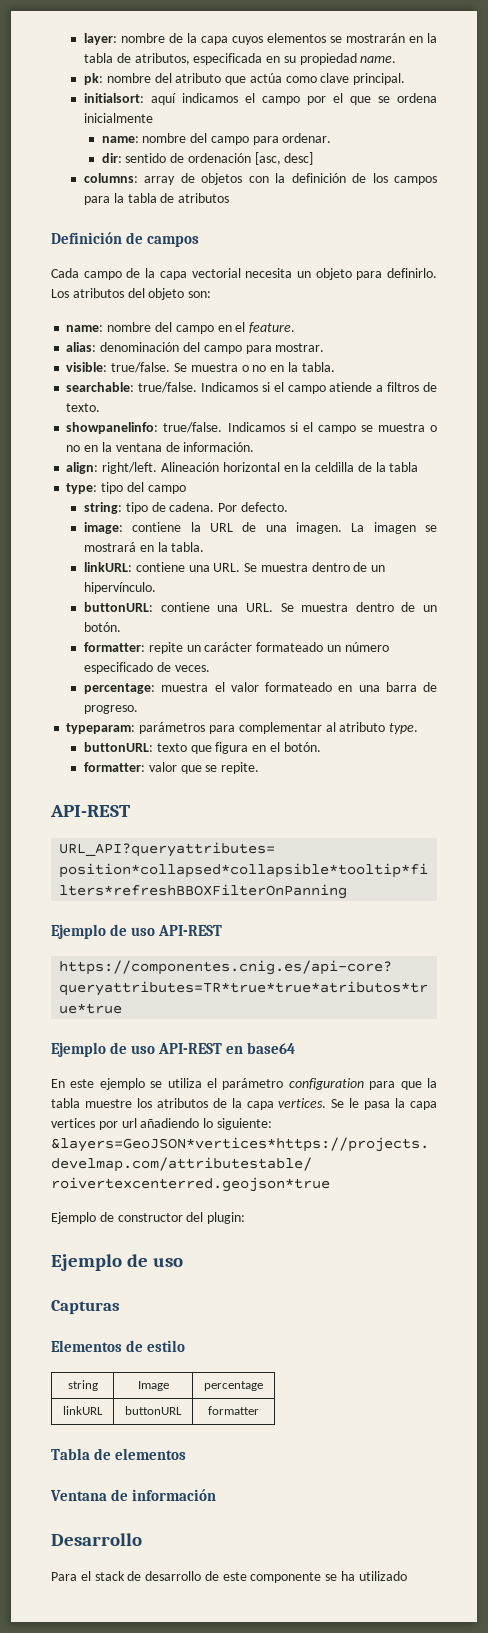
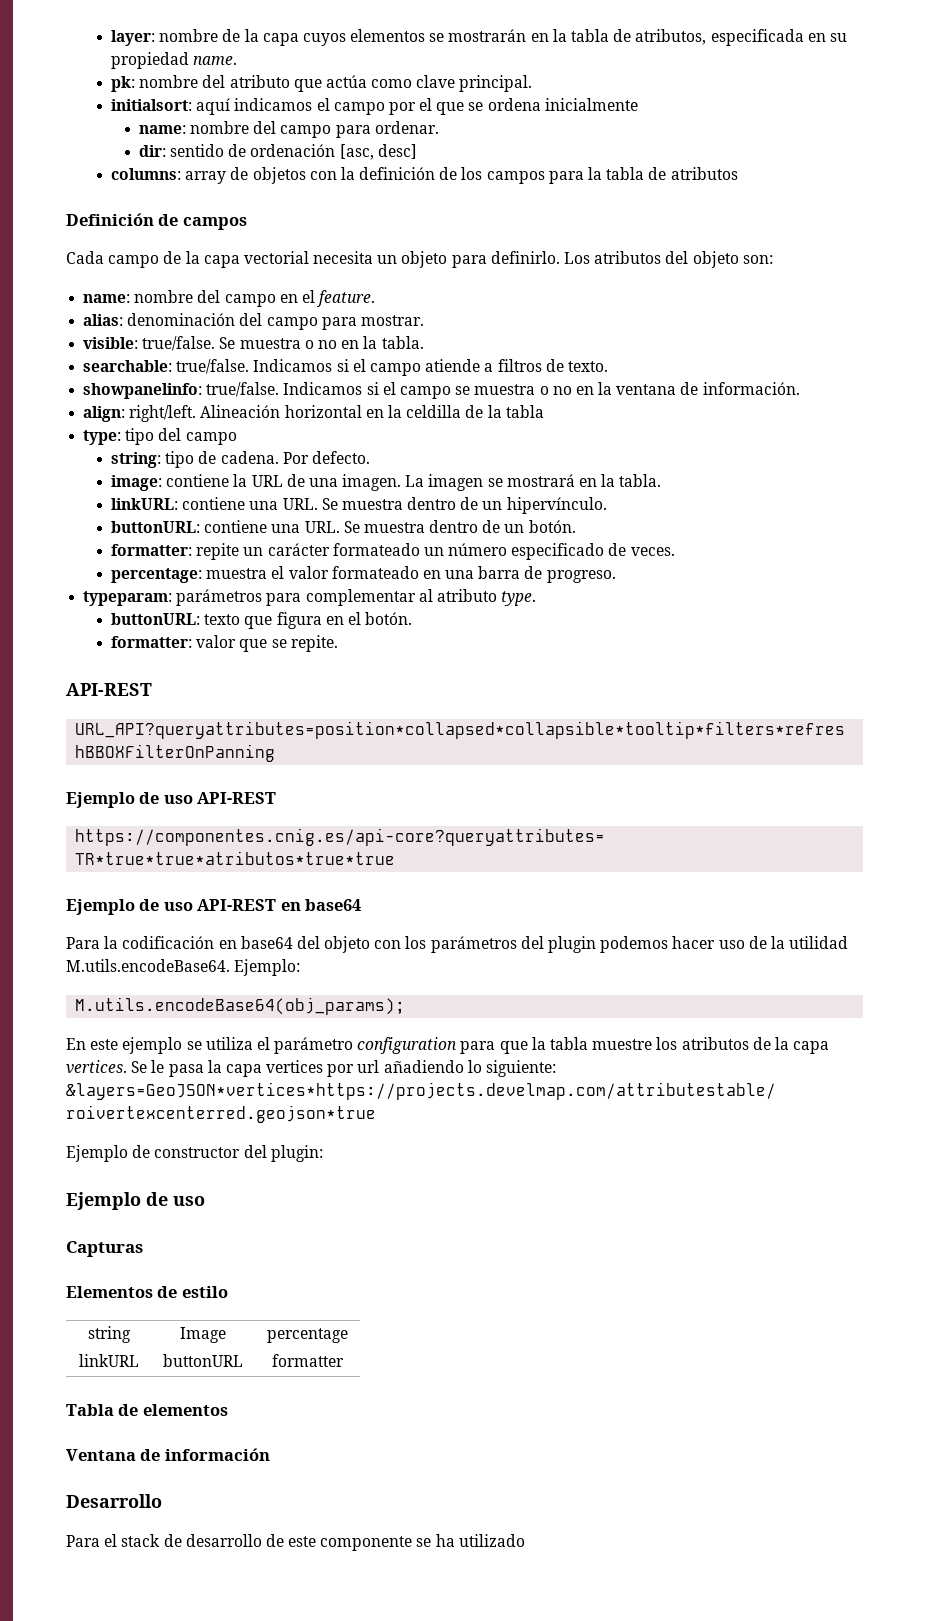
(296, 1048) none -> [66,936,849,953] [66,959,301,976] [75,997,406,1015] // Para la codificación en base64 del objeto con los parámetros del plugin podemos hacer uso de la utilidad M.utils.encodeBase64. Ejemplo: // M.utils.encodeBase64(obj_params);

